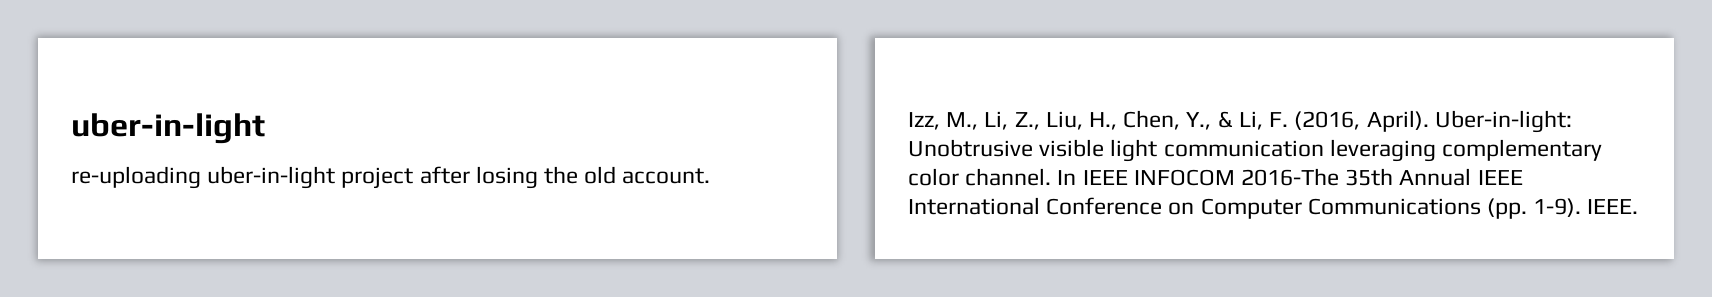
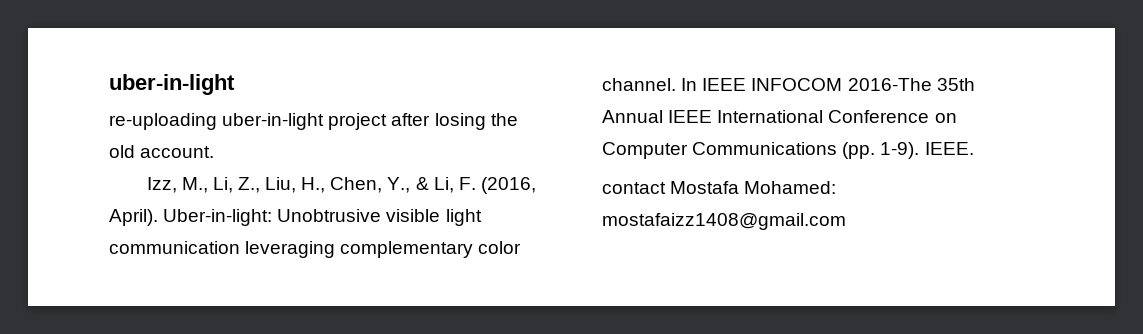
(1639, 206) none -> [602,181,837,194] [602,213,846,230] // contact Mostafa Mohamed: mostafaizz1408@gmail.com

